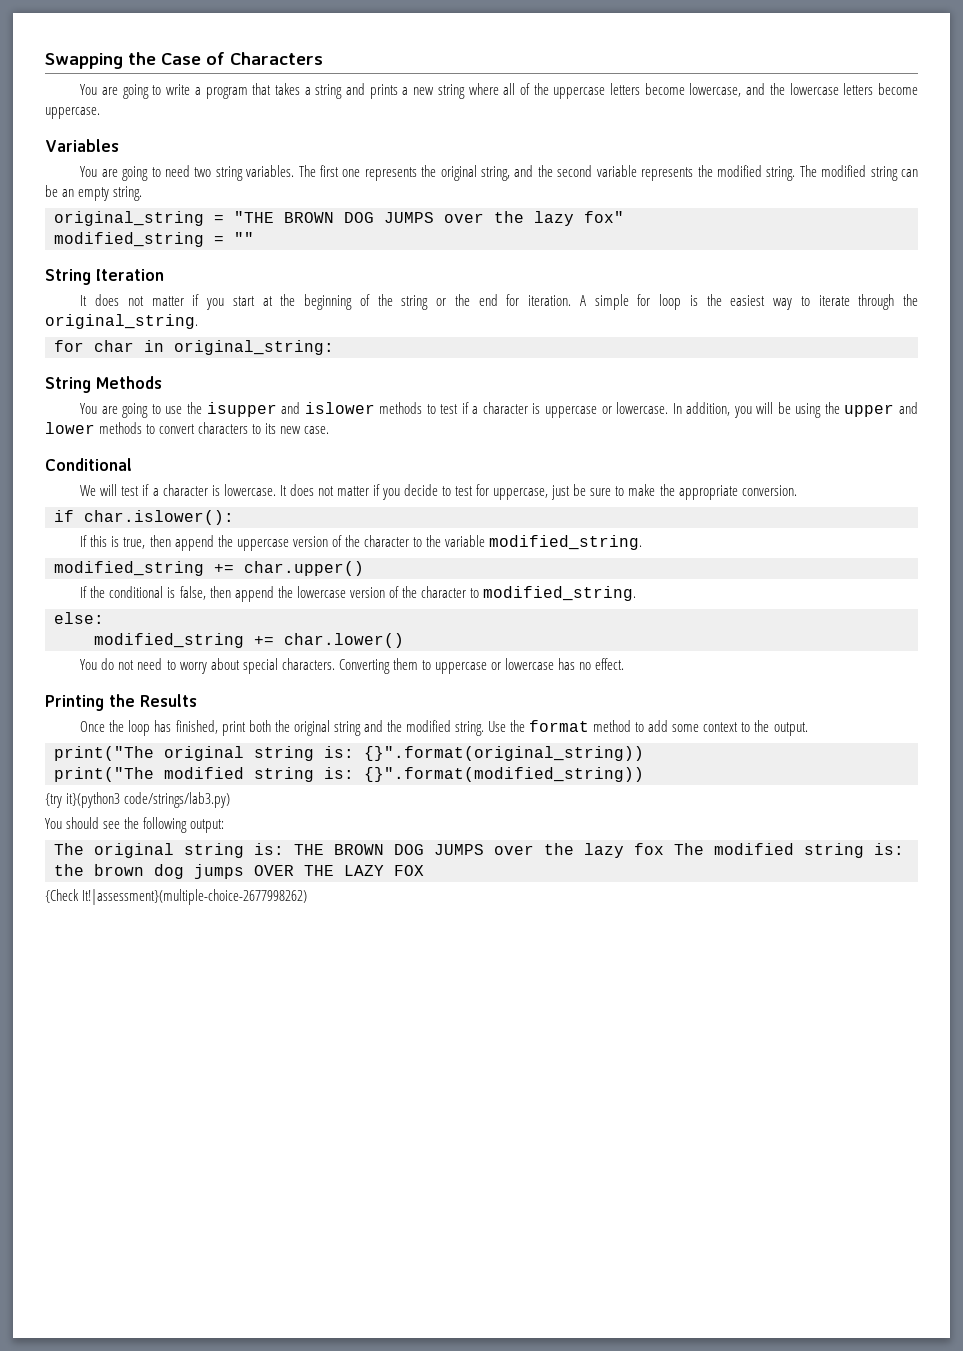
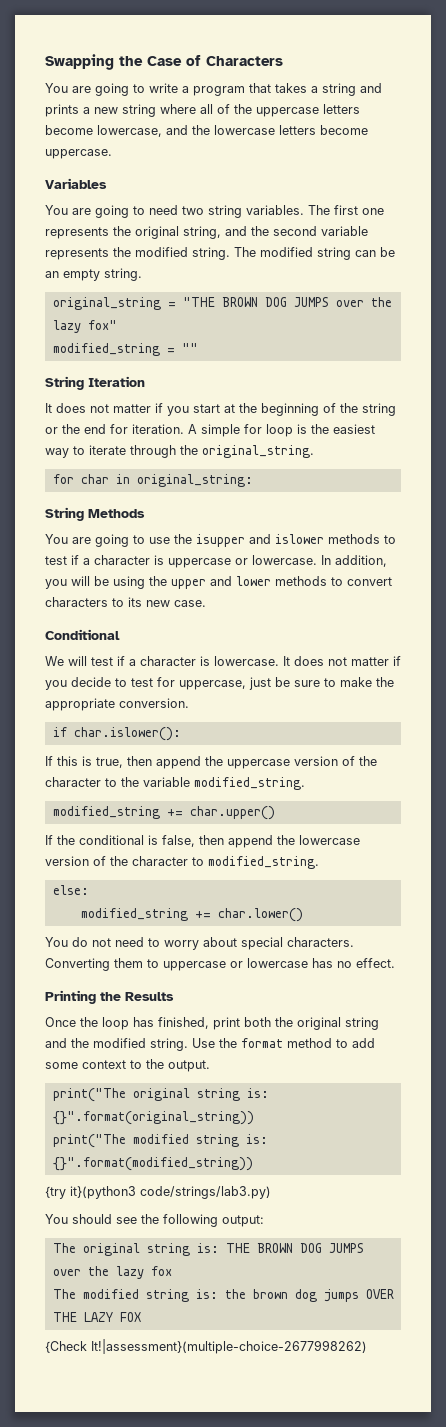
(664, 849) none -> (172, 1271) //

